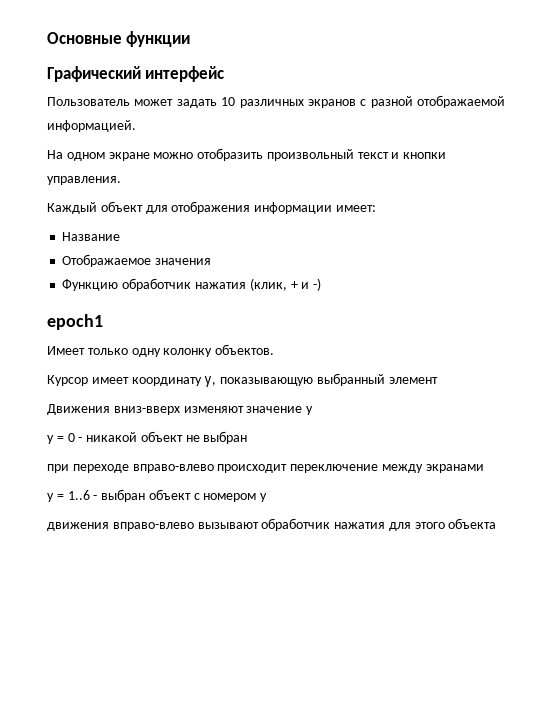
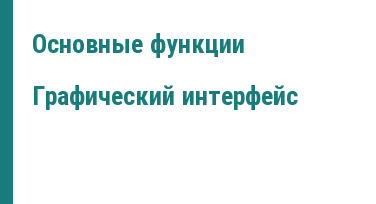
[47,95,505,108] [47,120,136,132] [47,148,447,161] [47,176,121,185] [47,201,376,214] [62,232,121,241] [62,254,212,267] [62,278,322,291] [47,314,103,330] [47,344,275,357] [47,373,438,387] [47,404,314,415] [47,431,248,444] [47,464,484,473] [47,489,268,502] [47,518,497,531] // Пользователь может задать 10 различных экранов с разной отображаемой информацией. // На одном экране можно отобразить произвольный текст и кнопки управления. // Каждый объект для отображения информации имеет: // Название // Отображаемоe значения // Функцию обработчик нажатия (клик, + и -) // epoch1 // Имеет только одну колонку объектов. // Курсор имеет координату y, показывающую выбранный элемент // Движения вниз-вверх изменяют значение y // y = 0 - никакой объект не выбран // при переходе вправо-влево происходит переключение между экранами // y = 1..6 - выбран объект с номером y // движения вправо-влево вызывают обработчик нажатия для этого объекта -> (299, 97) none

